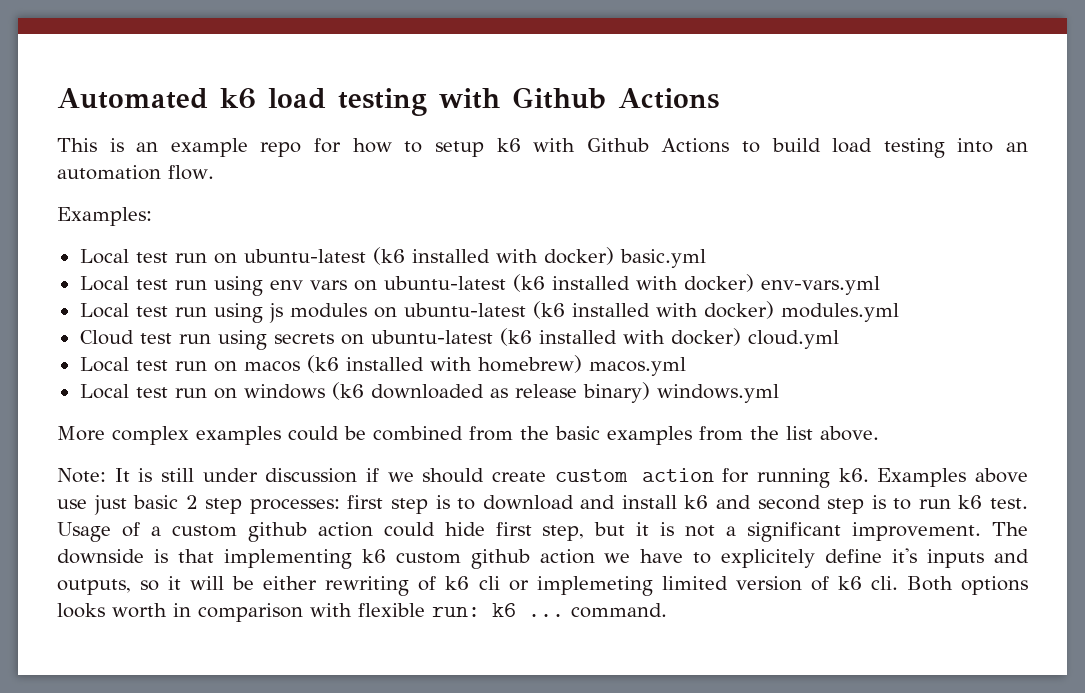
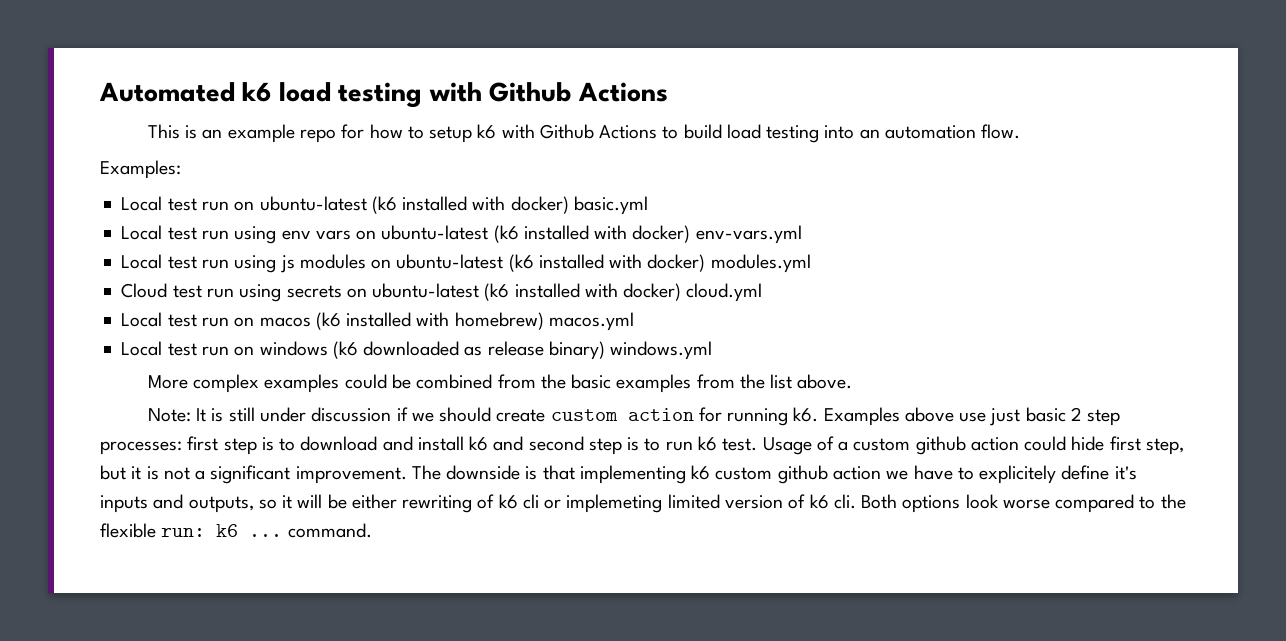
[57,603,352,622] looks worth in comparison with -> [965,494,1186,513] look worse compared to the

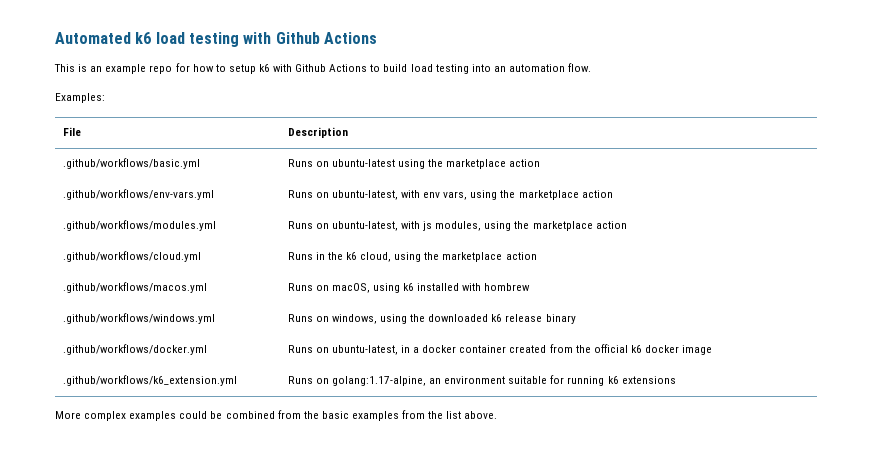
[121,196,648,215] [121,225,802,244] [121,254,811,273] [121,283,763,302] [121,312,634,331] [121,341,713,360] // Local test run on ubuntu-latest (k6 installed with docker) basic.yml // Local test run using env vars on ubuntu-latest (k6 installed with docker) env-vars.yml // Local test run using js modules on ubuntu-latest (k6 installed with docker) modules.yml // Cloud test run using secrets on ubuntu-latest (k6 installed with docker) cloud.yml // Local test run on macos (k6 installed with homebrew) macos.yml // Local test run on windows (k6 downloaded as release binary) windows.yml -> [62,127,81,136] [287,127,348,138] [62,158,200,169] [287,159,541,169] [62,189,214,200] [287,190,613,200] [62,220,216,231] [287,221,627,231] [62,251,201,262] [287,252,537,262] [62,282,207,293] [287,283,531,293] [62,313,215,324] [287,314,576,324] [62,344,207,355] [287,344,713,355] [62,375,237,386] [287,375,676,386] // File | Description // .github/workflows/basic.yml | Runs on ubuntu-latest using the marketplace action // .github/workflows/env-vars.yml | Runs on ubuntu-latest, with env vars, using the marketplace action // .github/workflows/modules.yml | Runs on ubuntu-latest, with js modules, using the marketplace action // .github/workflows/cloud.yml | Runs in the k6 cloud, using the marketplace action // .github/workflows/macos.yml | Runs on macOS, using k6 installed with hombrew // .github/workflows/windows.yml | Runs on windows, using the downloaded k6 release binary // .github/workflows/docker.yml | Runs on ubuntu-latest, in a docker container created from the official k6 docker image // .github/workflows/k6_extension.yml | Runs on golang:1.17-alpine, an environment suitable for running k6 extensions
[147,407,1121,426] [100,436,1184,455] [100,465,1137,484] [100,494,1186,513] [100,523,372,538] // Note: It is still under discussion if we should create custom action for running k6. Examples above use just basic 2 step processes: first step is to download and install k6 and second step is to run k6 test. Usage of a custom github action could hide first step, but it is not a significant improvement. The downside is that implementing k6 custom github action we have to explicitely define it's inputs and outputs, so it will be either rewriting of k6 cli or implemeting limited version of k6 cli. Both options look worse compared to the flexible run: k6 ... command. -> (498, 415) none

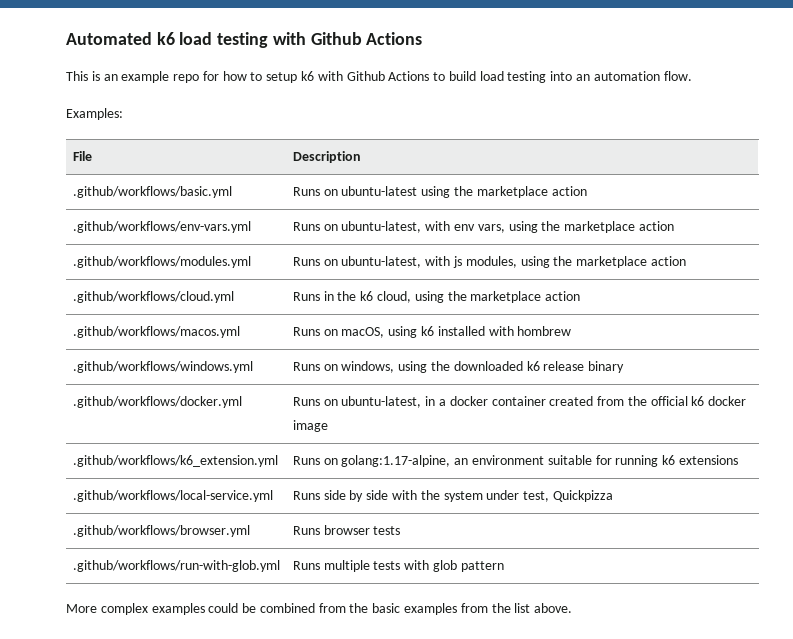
(676, 380) none -> [72,490,273,502] [292,490,613,502] [72,525,250,537] [292,525,401,535] [72,560,280,572] [292,560,504,572] // .github/workflows/local-service.yml | Runs side by side with the system under test, Quickpizza // .github/workflows/browser.yml | Runs browser tests // .github/workflows/run-with-glob.yml | Runs multiple tests with glob pattern

